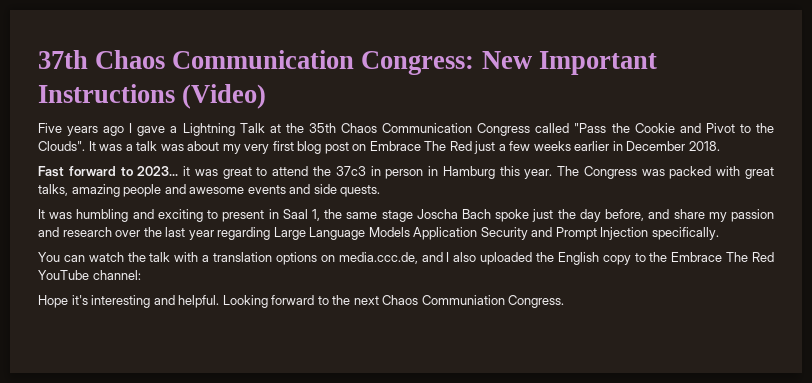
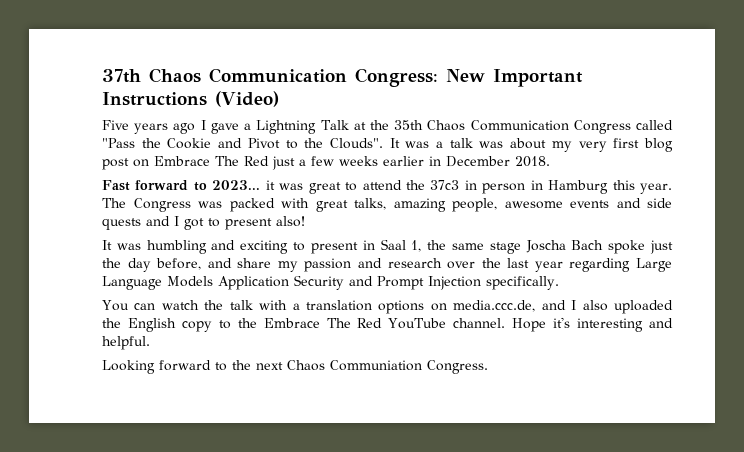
[123,184,186,197] people and -> [452,198,497,212] people,
[340,185,381,197] quests. -> [102,216,305,230] quests and I got to present also!
[92,270,141,280] channel: // -> [453,318,506,328] channel.
(220, 301) none -> (150, 343) //

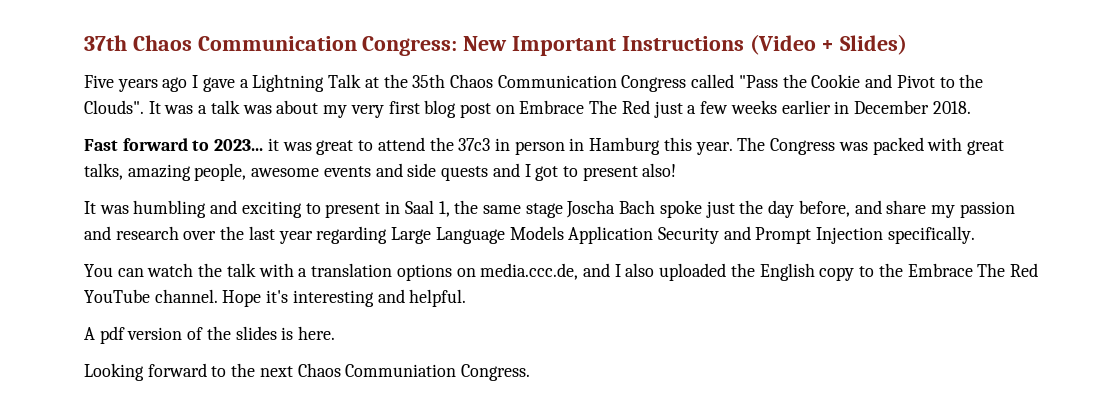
[215,91,279,107] (Video) -> [749,34,908,55] (Video + Slides)
(150, 343) none -> [84,326,336,344] // A pdf version of the slides is here.

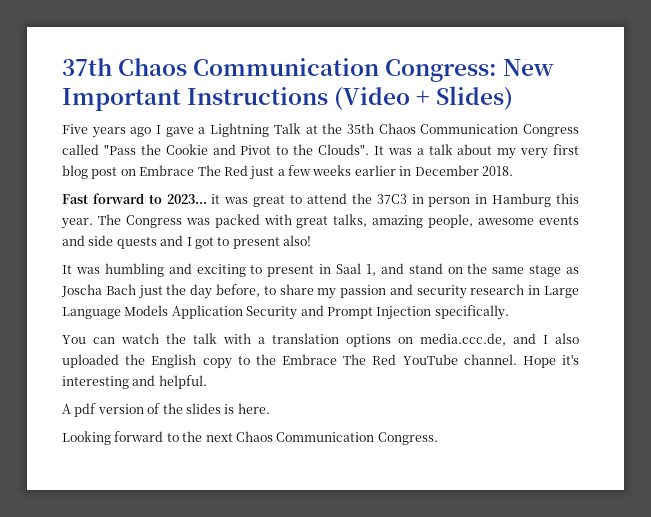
[242,105,272,114] was -> (453, 149) none
[458,138,491,151] 37c3 -> [376,194,407,204] 37C3
(450, 209) none -> [380,263,463,274] and stand on
(563, 210) none -> [566,267,579,274] as
[659,200,702,218] spoke -> (136, 289) none
[854,200,882,214] and -> [263,286,276,295] to
[115,226,388,244] research over the last year regarding -> [416,284,541,299] security research in
[345,364,457,377] Communiation -> [276,432,375,442] Communication

